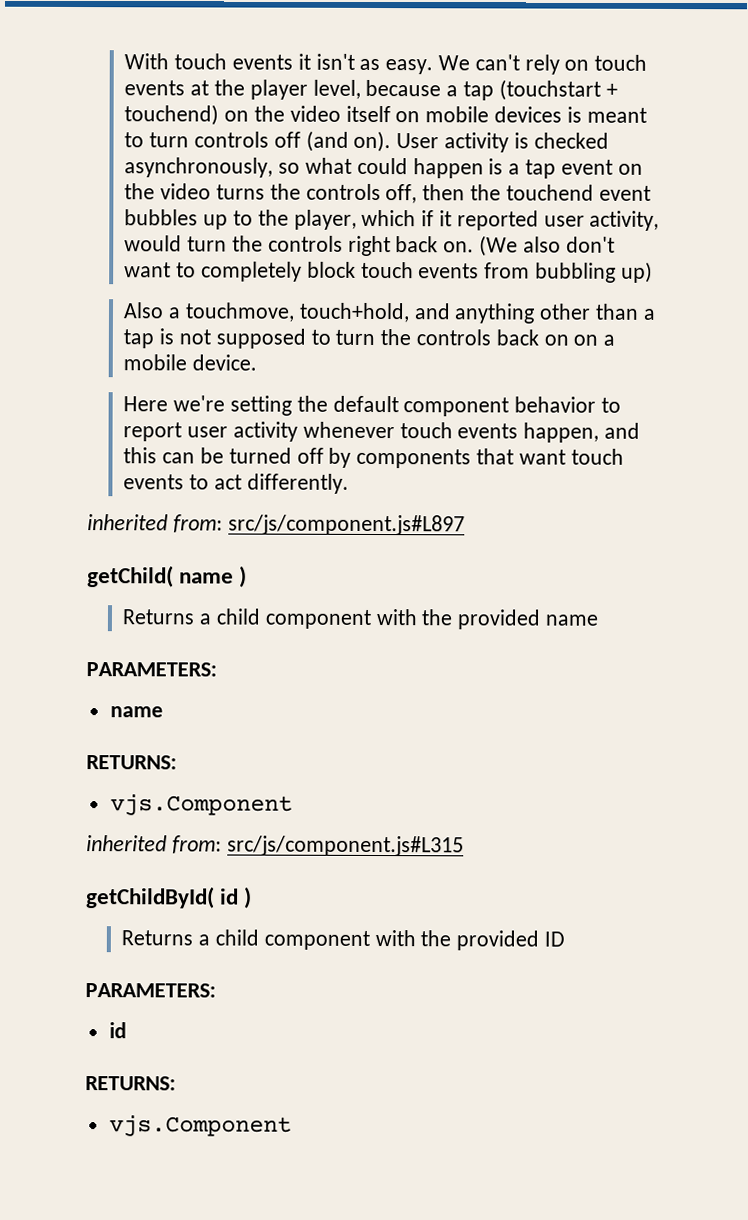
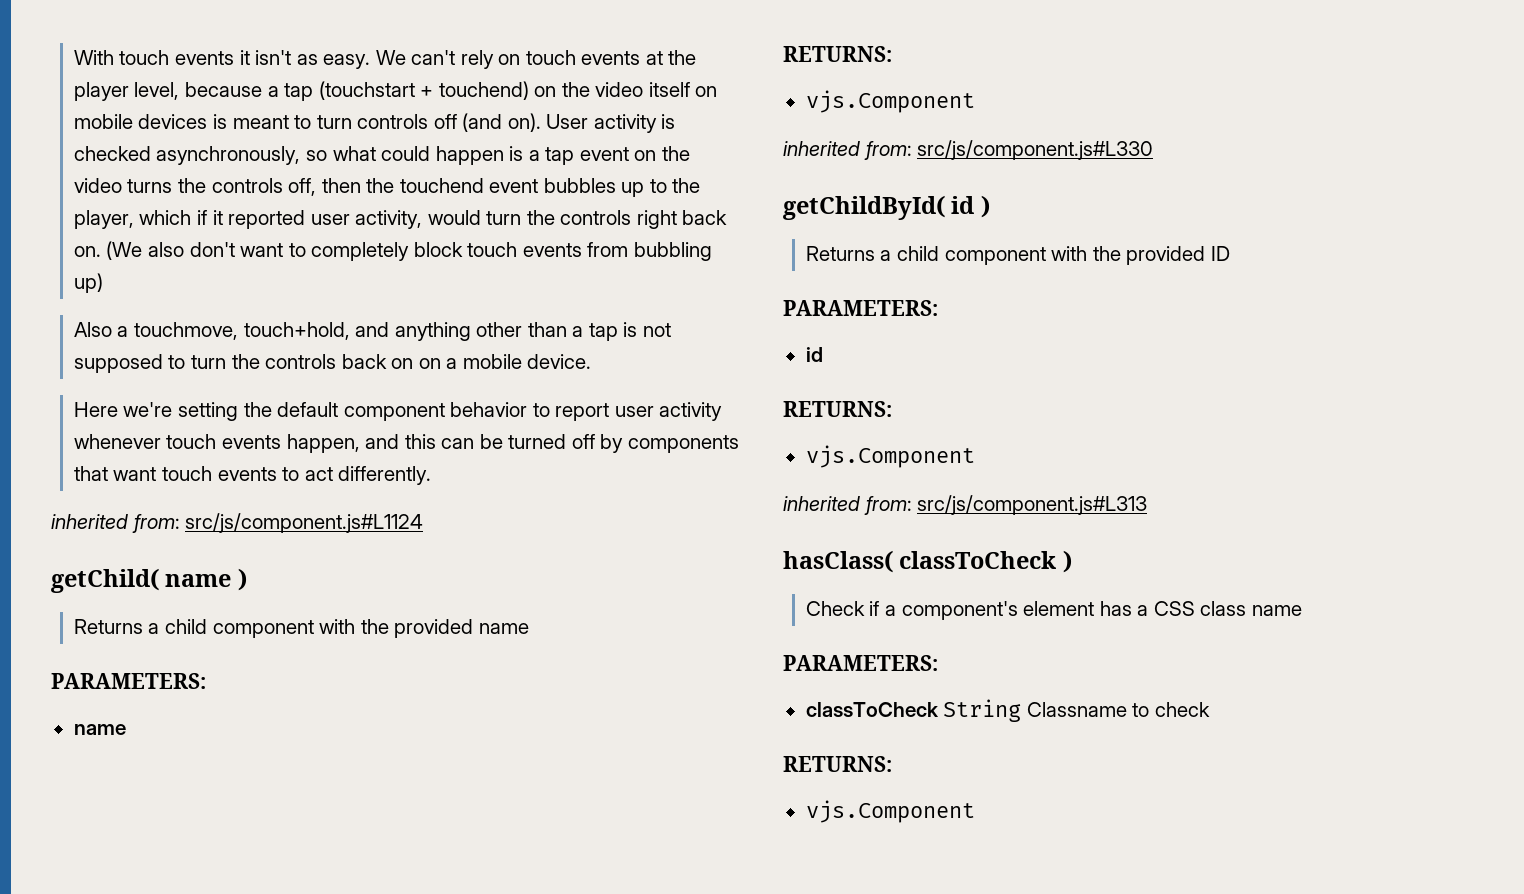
[227,514,465,536] src/js/component.js#L897 -> [185,513,424,533] src/js/component.js#L1124
[226,835,464,857] src/js/component.js#L315 -> [917,140,1154,160] src/js/component.js#L330
(292, 1126) none -> [783,495,1148,515] [783,550,1072,573] [805,601,1302,620] [783,655,938,671] [805,699,1210,722] [783,756,892,772] [805,800,975,823] // inherited from: src/js/component.js#L313 // hasClass( classToCheck ) // Check if a component's element has a CSS class name // PARAMETERS: // classToCheck String Classname to check // RETURNS: // vjs.Component

